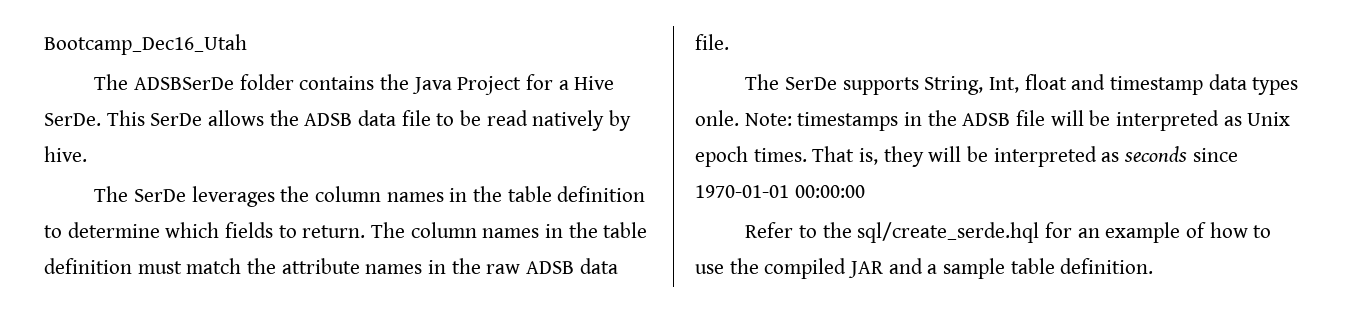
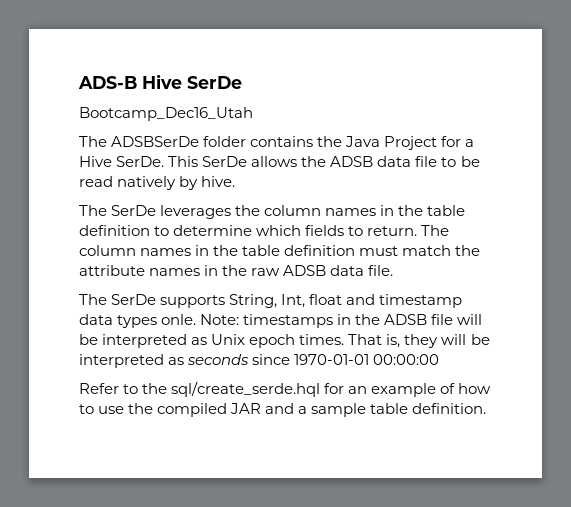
(44, 44) none -> [78,74,242,89] ADS-B Hive SerDe //

